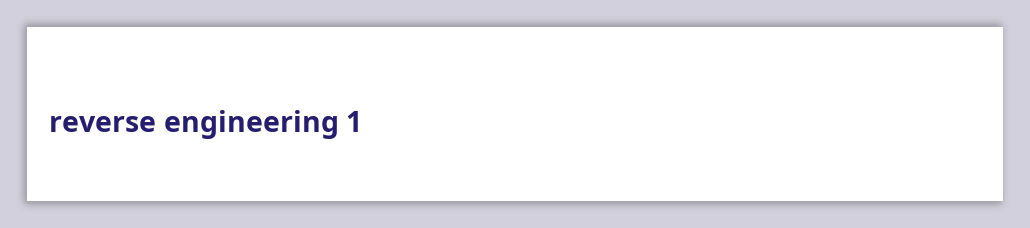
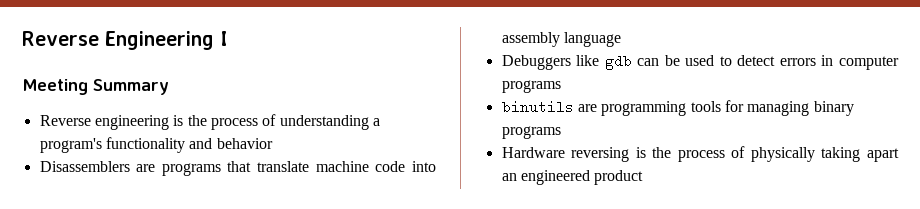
[49,110,363,139] reverse engineering 1 -> [22,31,228,50] [22,79,169,95] [39,114,380,130] [39,137,273,153] [39,161,436,176] [501,32,621,47] [501,54,899,70] [501,80,561,93] [501,100,854,116] [501,126,561,139] [501,146,899,162] [501,170,644,185] Reverse Engineering I // Meeting Summary // Reverse engineering is the process of understanding a program's functionality and behavior // Disassemblers are programs that translate machine code into assembly language // Debuggers like gdb can be used to detect errors in computer programs // binutils are programming tools for managing binary programs // Hardware reversing is the process of physically taking apart an engineered product

